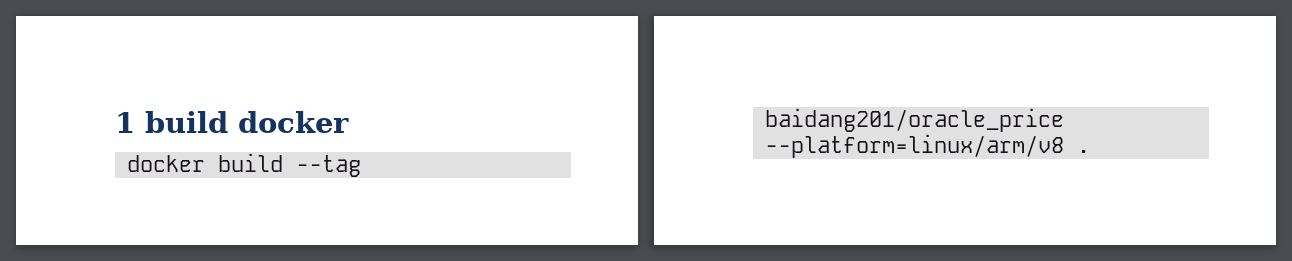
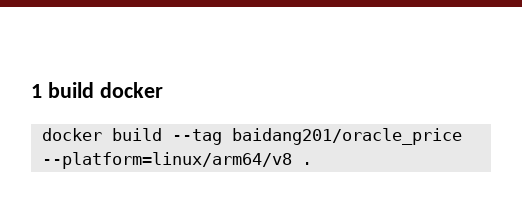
[765,134,1065,158] --platform=linux/arm/v8 -> [41,152,292,169] --platform=linux/arm64/v8

